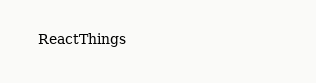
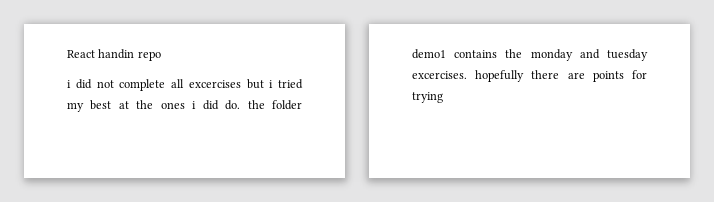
[38,33,126,47] ReactThings -> [67,49,161,61] [67,79,303,91] [67,100,303,112] [412,49,648,61] [412,70,647,82] [412,92,443,103] React handin repo // i did not complete all excercises but i tried my best at the ones i did do. the folder demo1 contains the monday and tuesday excercises. hopefully there are points for trying

